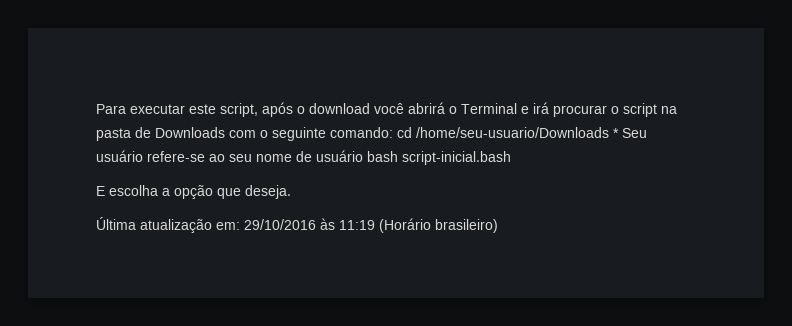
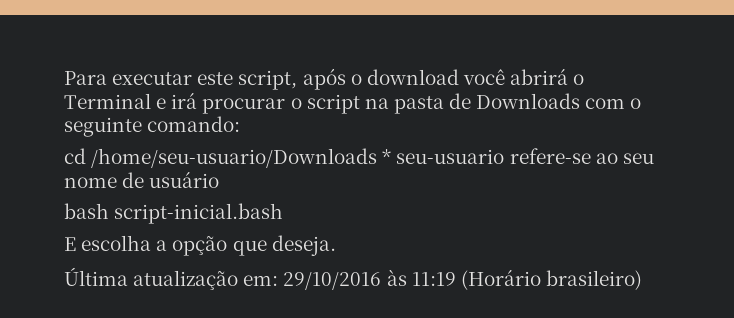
(393, 132) none -> (241, 124) //
[622,128,647,138] [96,150,143,162] Seu usuário -> [396,149,505,164] seu-usuario
(363, 156) none -> (220, 179) //

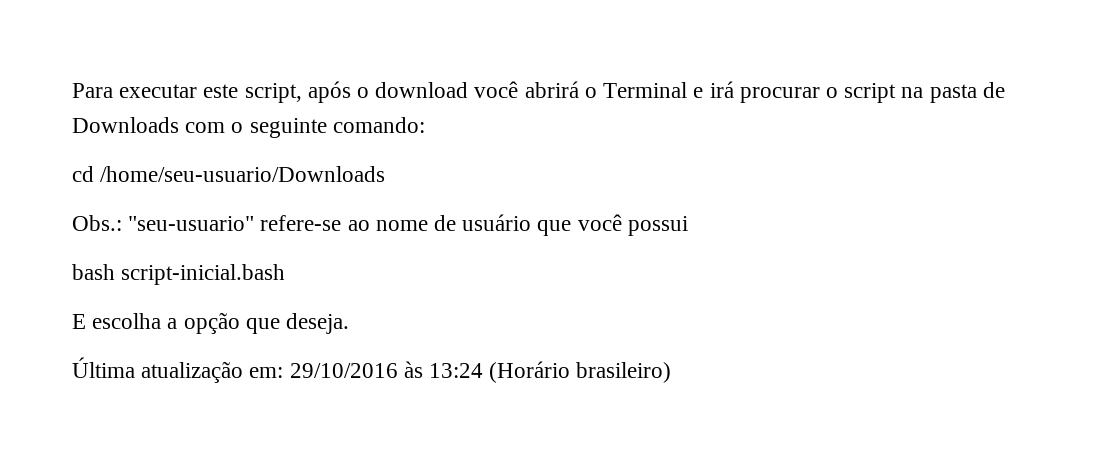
[382,149,505,164] * seu-usuario -> [72,215,255,231] // Obs.: "seu-usuario"
[622,153,654,164] seu -> (370, 225) none
(220, 179) none -> [537,214,688,236] que você possui
[411,272,456,286] 11:19 -> [429,363,484,378] 13:24

